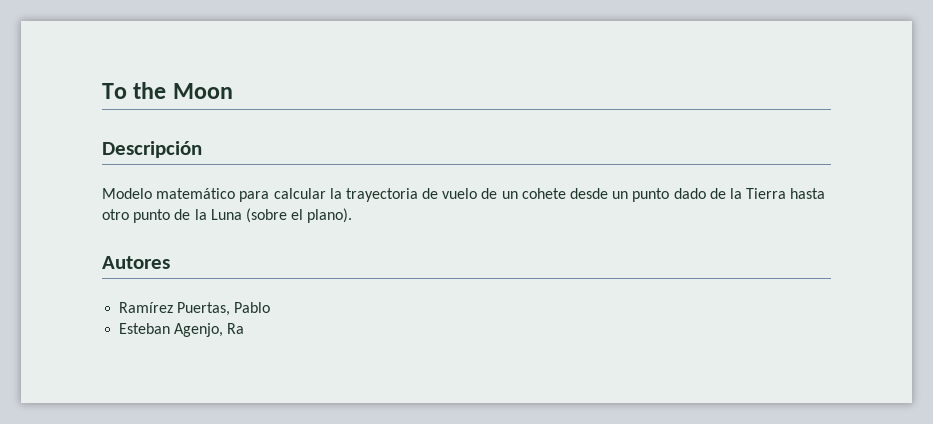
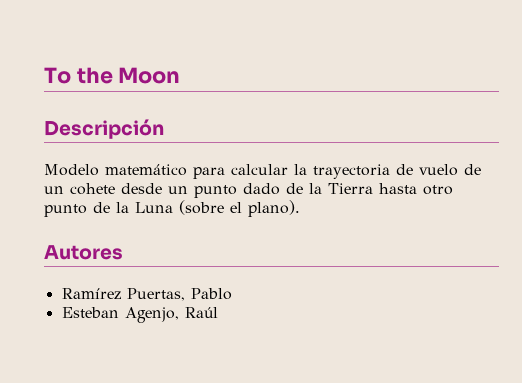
[227,323,245,334] Ra -> [184,307,218,318] Raúl

